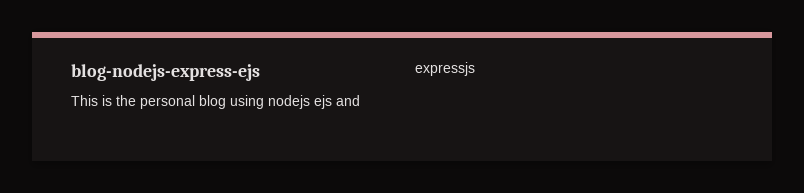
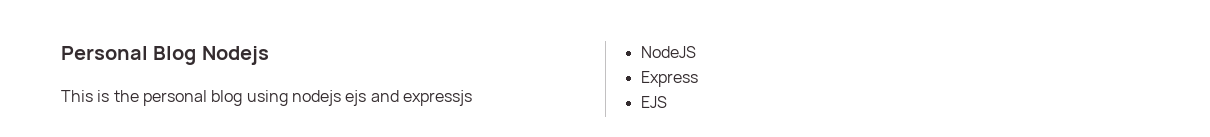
[71,64,260,81] blog-nodejs-express-ejs -> [61,46,269,65] Personal Blog Nodejs
(475, 69) none -> [640,46,696,58] [640,71,698,87] [640,96,667,108] // NodeJS // Express // EJS

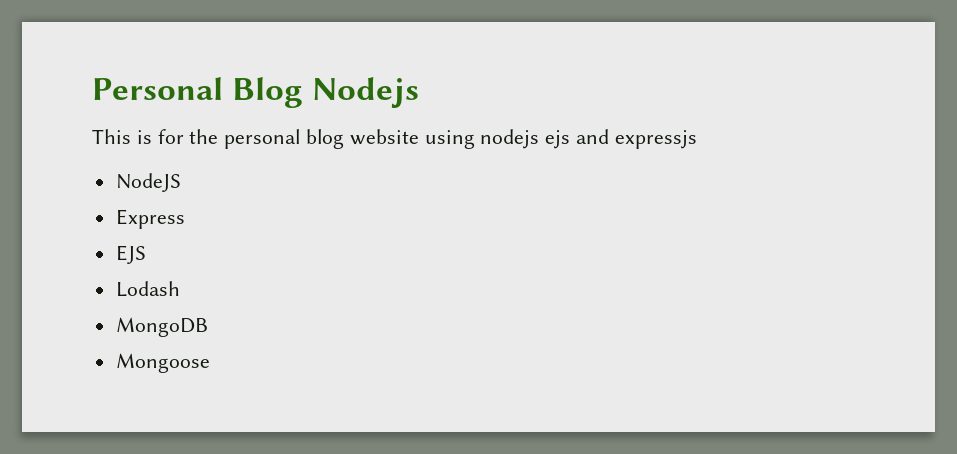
(110, 96) none -> [157,129,184,144] for
(243, 98) none -> [349,129,419,145] website
(667, 102) none -> [115,281,180,297] [115,317,208,337] [115,353,210,373] // Lodash // MongoDB // Mongoose

